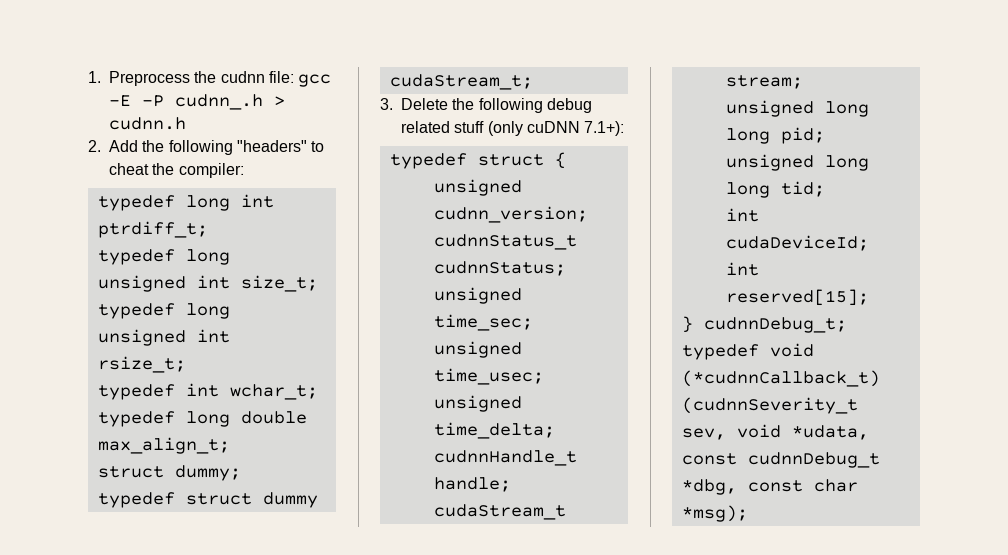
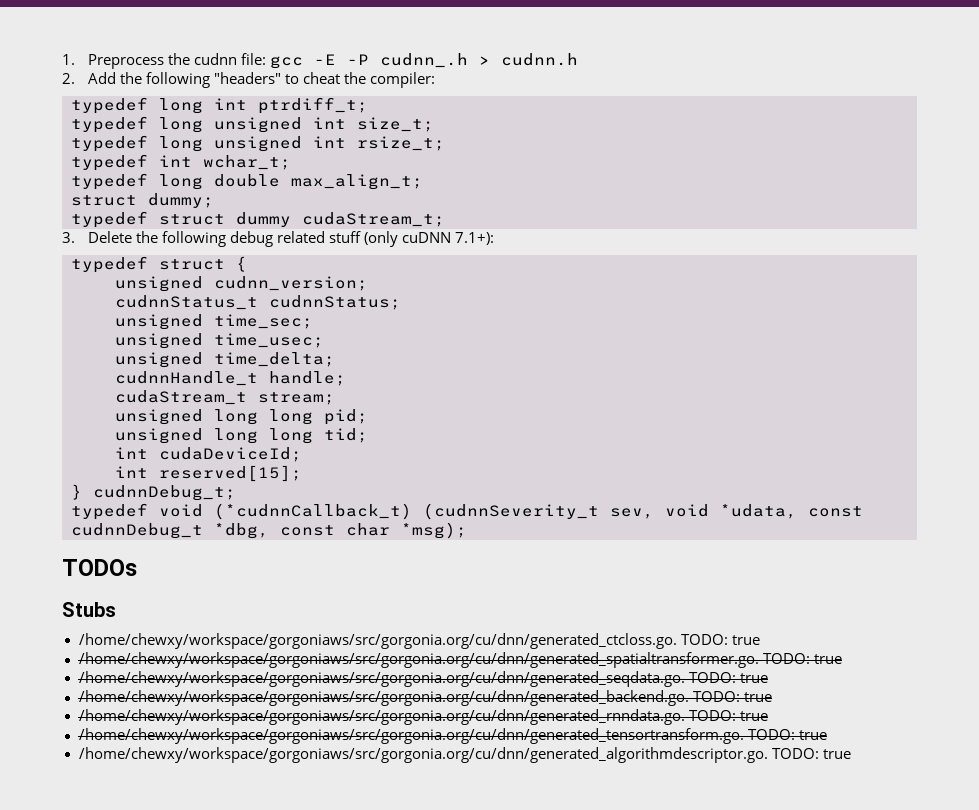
(748, 513) none -> [62,559,137,576] [62,602,116,617] [78,633,760,649] [78,652,842,668] [78,671,768,687] [78,690,772,706] [78,709,768,725] [78,728,827,744] [78,747,851,763] // TODOs // Stubs // /home/chewxy/workspace/gorgoniaws/src/gorgonia.org/cu/dnn/generated_ctcloss.go. TODO: true // /home/chewxy/workspace/gorgoniaws/src/gorgonia.org/cu/dnn/generated_spatialtransformer.go. TODO: true // /home/chewxy/workspace/gorgoniaws/src/gorgonia.org/cu/dnn/generated_seqdata.go. TODO: true // /home/chewxy/workspace/gorgoniaws/src/gorgonia.org/cu/dnn/generated_backend.go. TODO: true // /home/chewxy/workspace/gorgoniaws/src/gorgonia.org/cu/dnn/generated_rnndata.go. TODO: true // /home/chewxy/workspace/gorgoniaws/src/gorgonia.org/cu/dnn/generated_tensortransform.go. TODO: true // /home/chewxy/workspace/gorgoniaws/src/gorgonia.org/cu/dnn/generated_algorithmdescriptor.go. TODO: true

